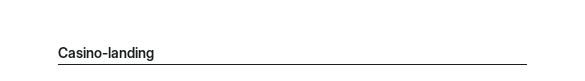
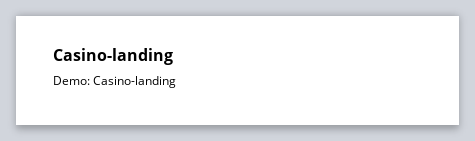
[58,47,154,61] Casino-landing -> [53,48,173,65] [53,76,177,88] Casino-landing // Demo: Casino-landing

